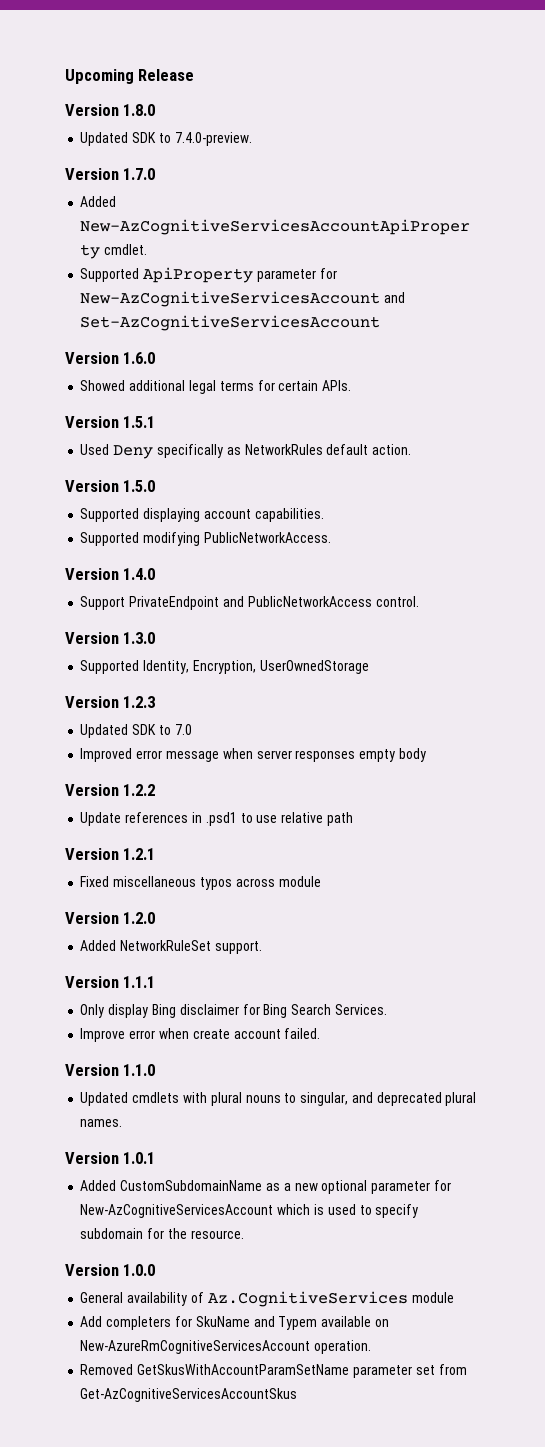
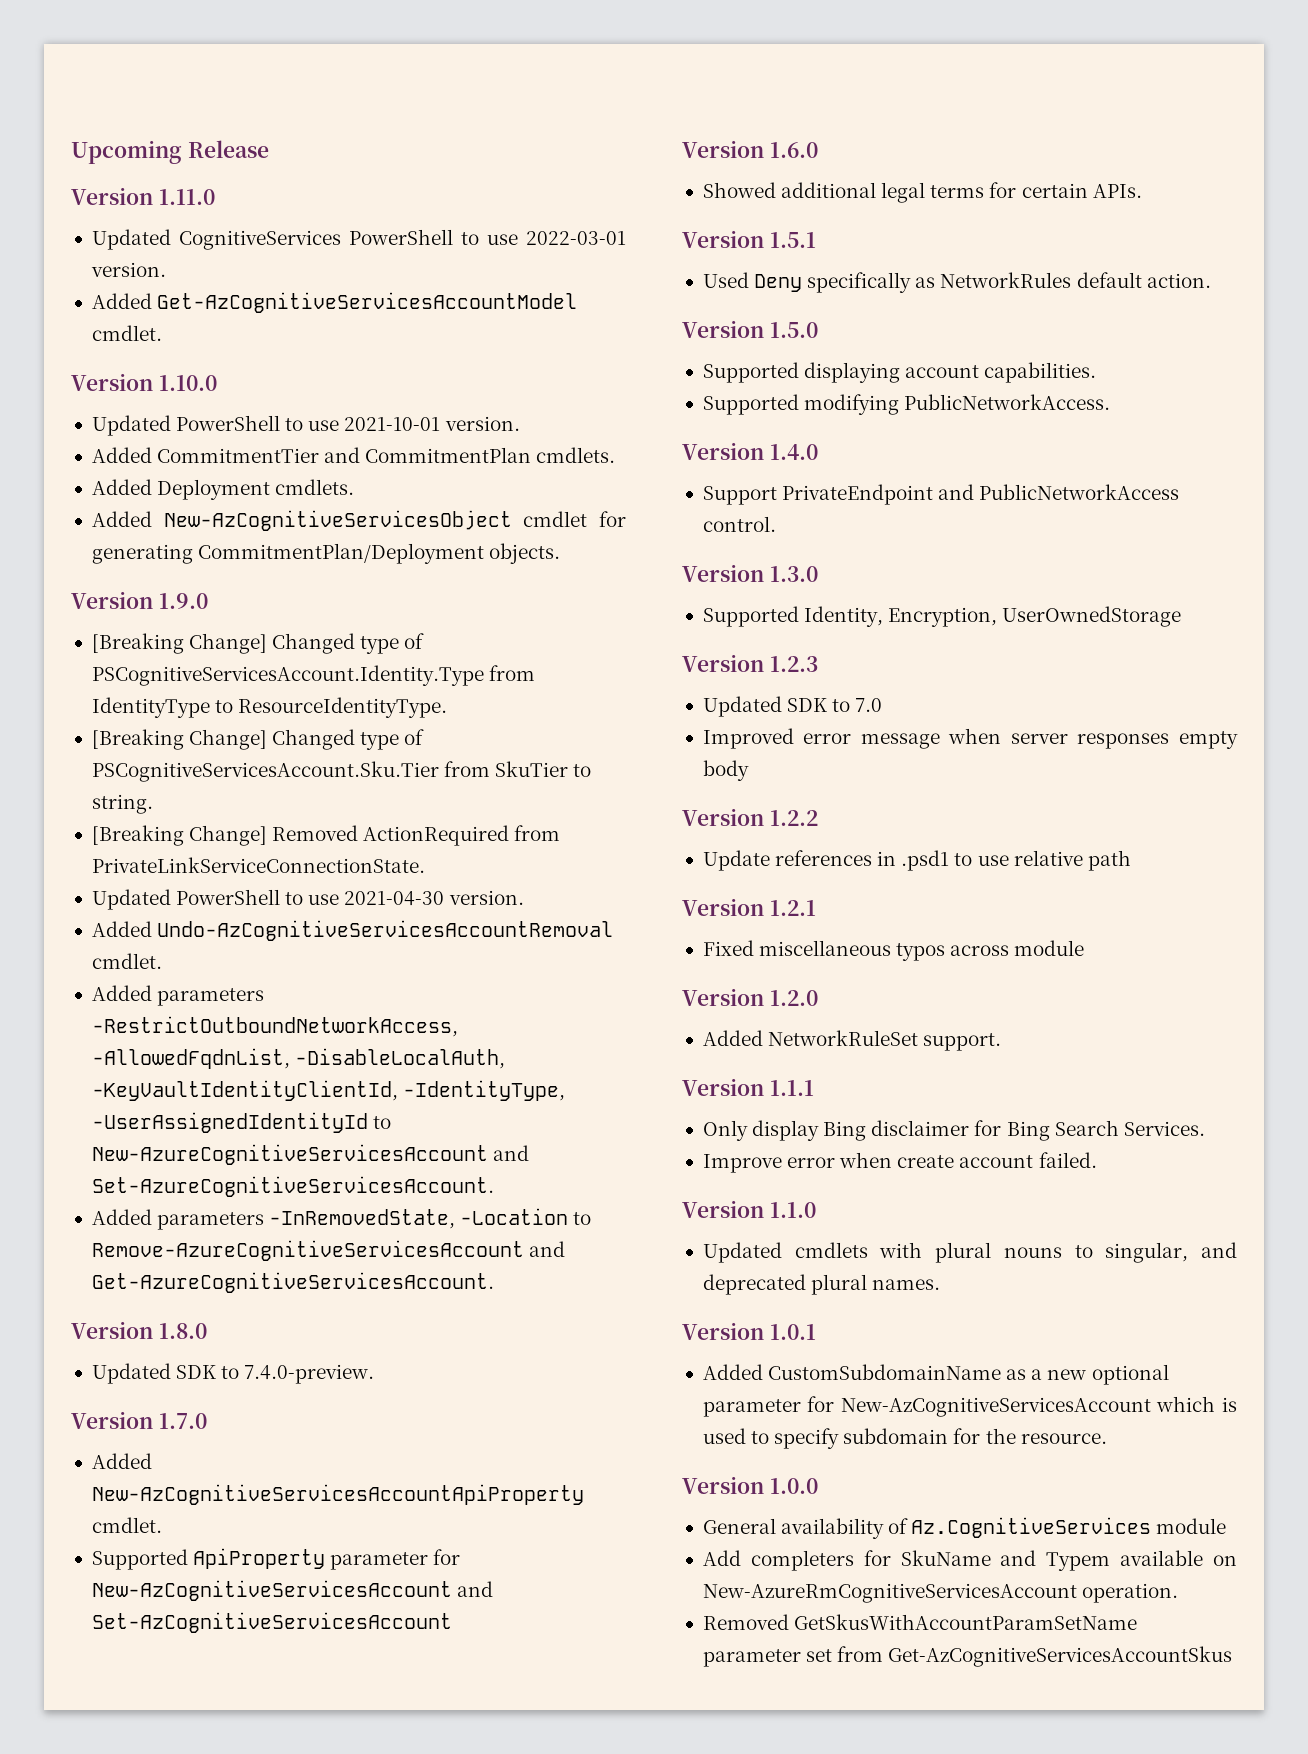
(195, 75) none -> [71,187,215,205] [91,229,626,250] [90,262,166,277] [91,292,578,313] [91,325,162,341] [71,373,217,391] [91,415,520,436] [91,447,616,463] [91,479,355,500] [91,510,626,531] [91,543,561,564] [71,591,208,609] [91,633,425,654] [91,665,536,686] [91,697,448,718] [91,729,425,750] [91,761,592,782] [91,794,153,814] [91,825,561,846] [91,857,425,873] [91,889,524,910] [91,920,614,941] [91,953,162,969] [91,985,265,1006] [91,1016,458,1037] [91,1048,506,1069] [91,1080,566,1101] [91,1112,392,1133] [91,1144,530,1165] [91,1176,494,1197] [91,1208,592,1230] [91,1240,566,1261] [91,1272,494,1293] // Version 1.11.0 // Updated CognitiveServices PowerShell to use 2022-03-01 version. // Added Get-AzCognitiveServicesAccountModel cmdlet. // Version 1.10.0 // Updated PowerShell to use 2021-10-01 version. // Added CommitmentTier and CommitmentPlan cmdlets. // Added Deployment cmdlets. // Added New-AzCognitiveServicesObject cmdlet for generating CommitmentPlan/Deployment objects. // Version 1.9.0 // [Breaking Change] Changed type of PSCognitiveServicesAccount.Identity.Type from IdentityType to ResourceIdentityType. // [Breaking Change] Changed type of PSCognitiveServicesAccount.Sku.Tier from SkuTier to string. // [Breaking Change] Removed ActionRequired from PrivateLinkServiceConnectionState. // Updated PowerShell to use 2021-04-30 version. // Added Undo-AzCognitiveServicesAccountRemoval cmdlet. // Added parameters -RestrictOutboundNetworkAccess, -AllowedFqdnList, -DisableLocalAuth, -KeyVaultIdentityClientId, -IdentityType, -UserAssignedIdentityId to New-AzureCognitiveServicesAccount and Set-AzureCognitiveServicesAccount. // Added parameters -InRemovedState, -Location to Remove-AzureCognitiveServicesAccount and Get-AzureCognitiveServicesAccount.

